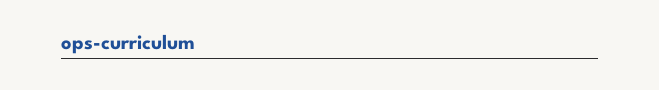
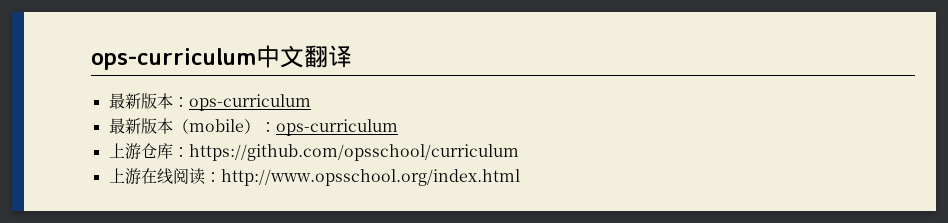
[61,34,195,54] ops-curriculum -> [91,45,352,70] [108,93,311,111] [108,118,398,136] [108,143,519,161] [108,168,520,186] ops-curriculum中文翻译 // 最新版本：ops-curriculum // 最新版本（mobile）：ops-curriculum // 上游仓库：https://github.com/opsschool/curriculum // 上游在线阅读：http://www.opsschool.org/index.html

